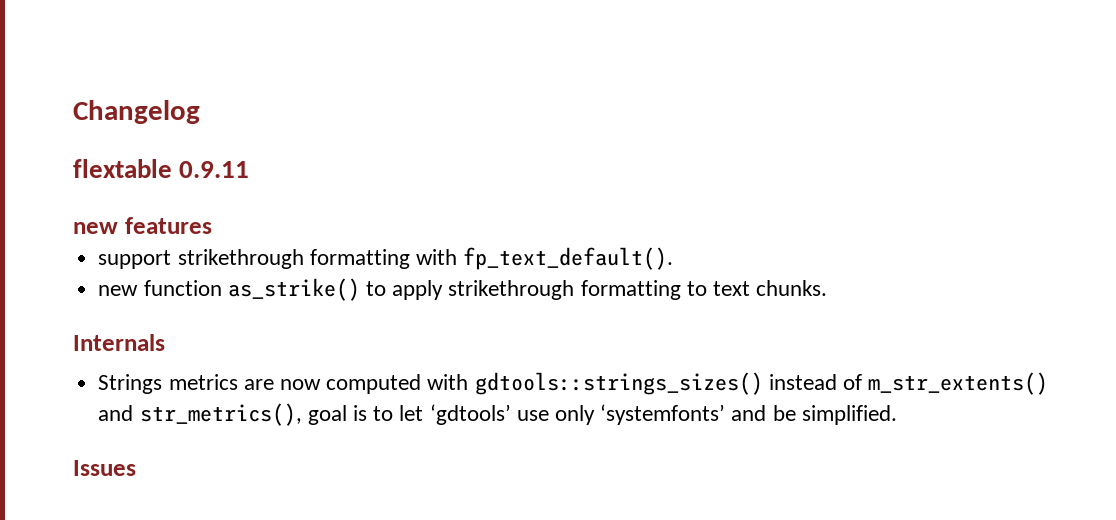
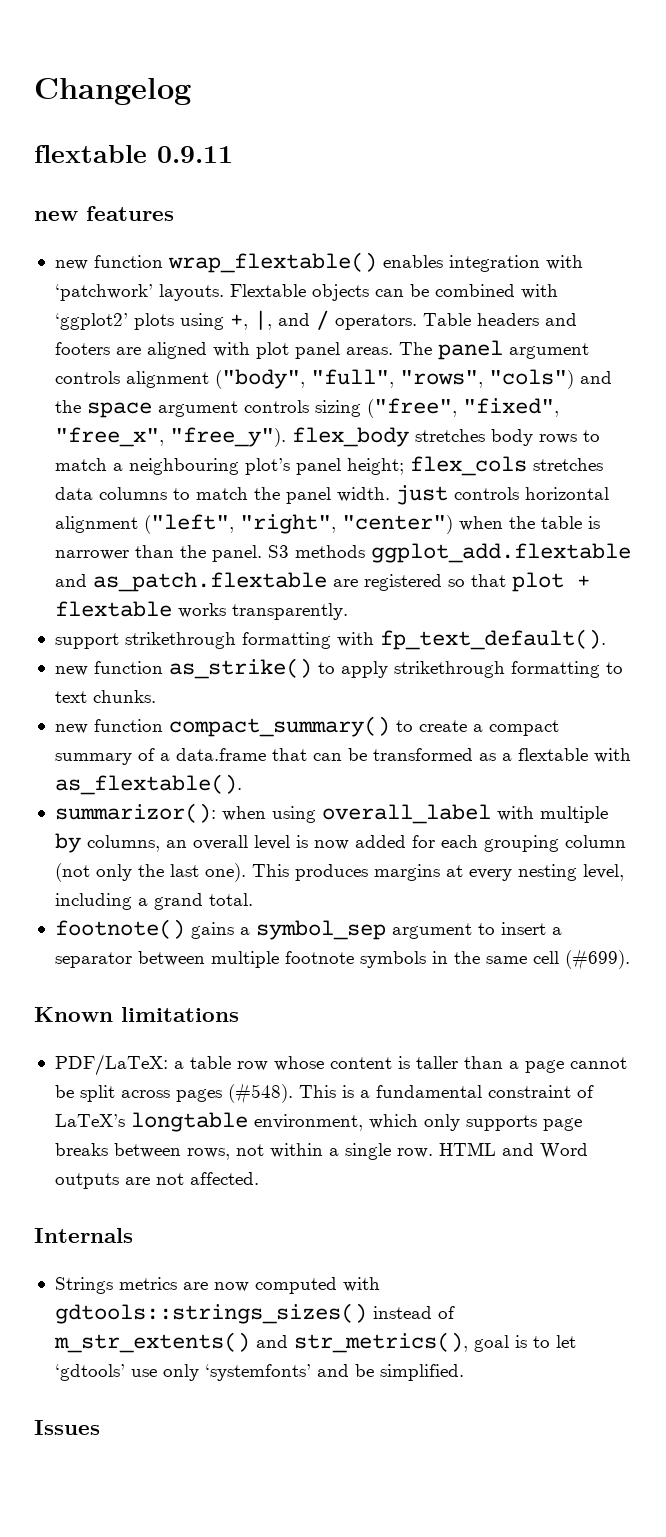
(212, 225) none -> [54,252,583,273] [54,284,558,301] [54,310,577,330] [54,340,589,360] [54,369,612,389] [54,398,559,418] [54,427,600,447] [54,456,603,476] [54,485,609,505] [54,514,600,534] [54,543,631,563] [54,572,590,592] [54,601,348,620] // new function wrap_flextable() enables integration with ‘patchwork’ layouts. Flextable objects can be combined with ‘ggplot2’ plots using +, |, and / operators. Table headers and footers are aligned with plot panel areas. The panel argument controls alignment ("body", "full", "rows", "cols") and the space argument controls sizing ("free", "fixed", "free_x", "free_y"). flex_body stretches body rows to match a neighbouring plot’s panel height; flex_cols stretches data columns to match the panel width. just controls horizontal alignment ("left", "right", "center") when the table is narrower than the panel. S3 methods ggplot_add.flextable and as_patch.flextable are registered so that plot + flextable works transparently.
(828, 288) none -> [54,716,559,737] [54,748,631,765] [54,774,242,795] [54,803,608,824] [54,833,626,853] [54,863,624,882] [54,893,253,910] [54,919,562,940] [54,949,630,970] [34,1007,239,1022] [54,1054,627,1076] [54,1083,594,1104] [54,1112,582,1132] [54,1142,588,1160] [54,1172,259,1189] // new function compact_summary() to create a compact summary of a data.frame that can be transformed as a flextable with as_flextable(). // summarizor(): when using overall_label with multiple by columns, an overall level is now added for each grouping column (not only the last one). This produces margins at every nesting level, including a grand total. // footnote() gains a symbol_sep argument to insert a separator between multiple footnote symbols in the same cell (#699). // Known limitations // PDF/LaTeX: a table row whose content is taller than a page cannot be split across pages (#548). This is a fundamental constraint of LaTeX’s longtable environment, which only supports page breaks between rows, not within a single row. HTML and Word outputs are not affected.

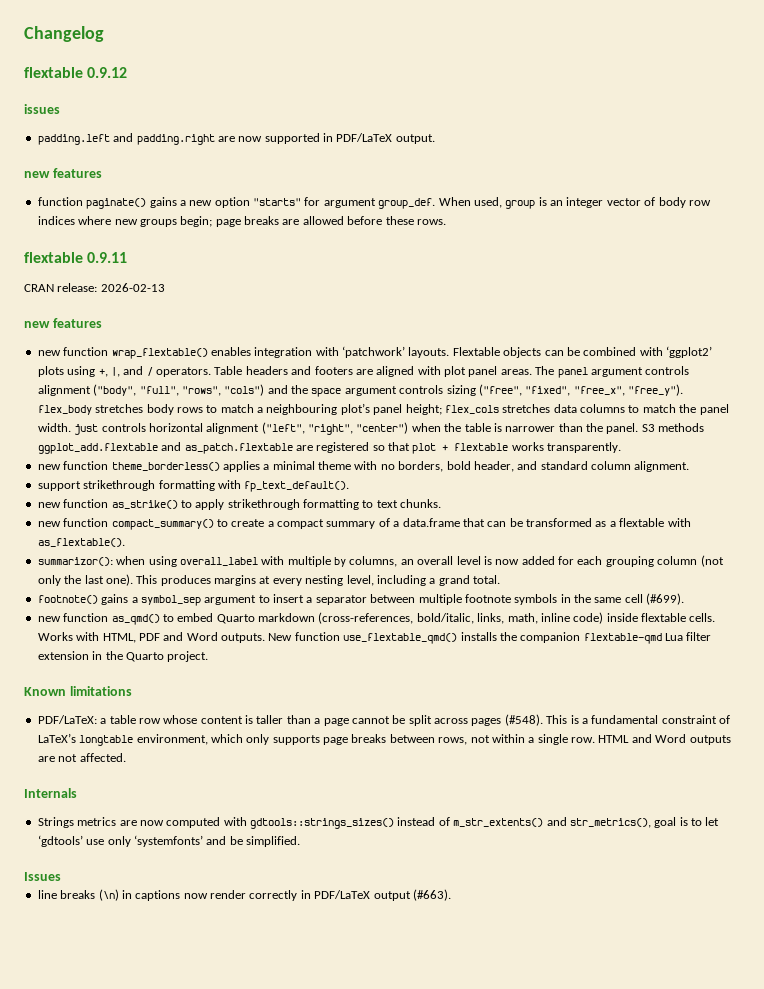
(191, 91) none -> [24,67,128,78] [24,104,60,114] [37,133,435,145] [24,168,102,178] [37,197,711,209] [37,216,446,227] // flextable 0.9.12 // issues // padding.left and padding.right are now supported in PDF/LaTeX output. // new features // function paginate() gains a new option "starts" for argument group_def. When used, group is an integer vector of body row indices where new groups begin; page breaks are allowed before these rows.
(233, 154) none -> [24,283,165,292] // CRAN release: 2026-02-13
(348, 611) none -> [37,461,690,472] // new function theme_borderless() applies a minimal theme with no borders, bold header, and standard column alignment.
(630, 959) none -> [37,612,716,625] [37,632,712,644] [37,651,209,662] // new function as_qmd() to embed Quarto markdown (cross-references, bold/italic, links, math, inline code) inside flextable cells. Works with HTML, PDF and Word outputs. New function use_flextable_qmd() installs the companion flextable-qmd Lua filter extension in the Quarto project.
(100, 1427) none -> [37,889,451,901] // line breaks (\n) in captions now render correctly in PDF/LaTeX output (#663).

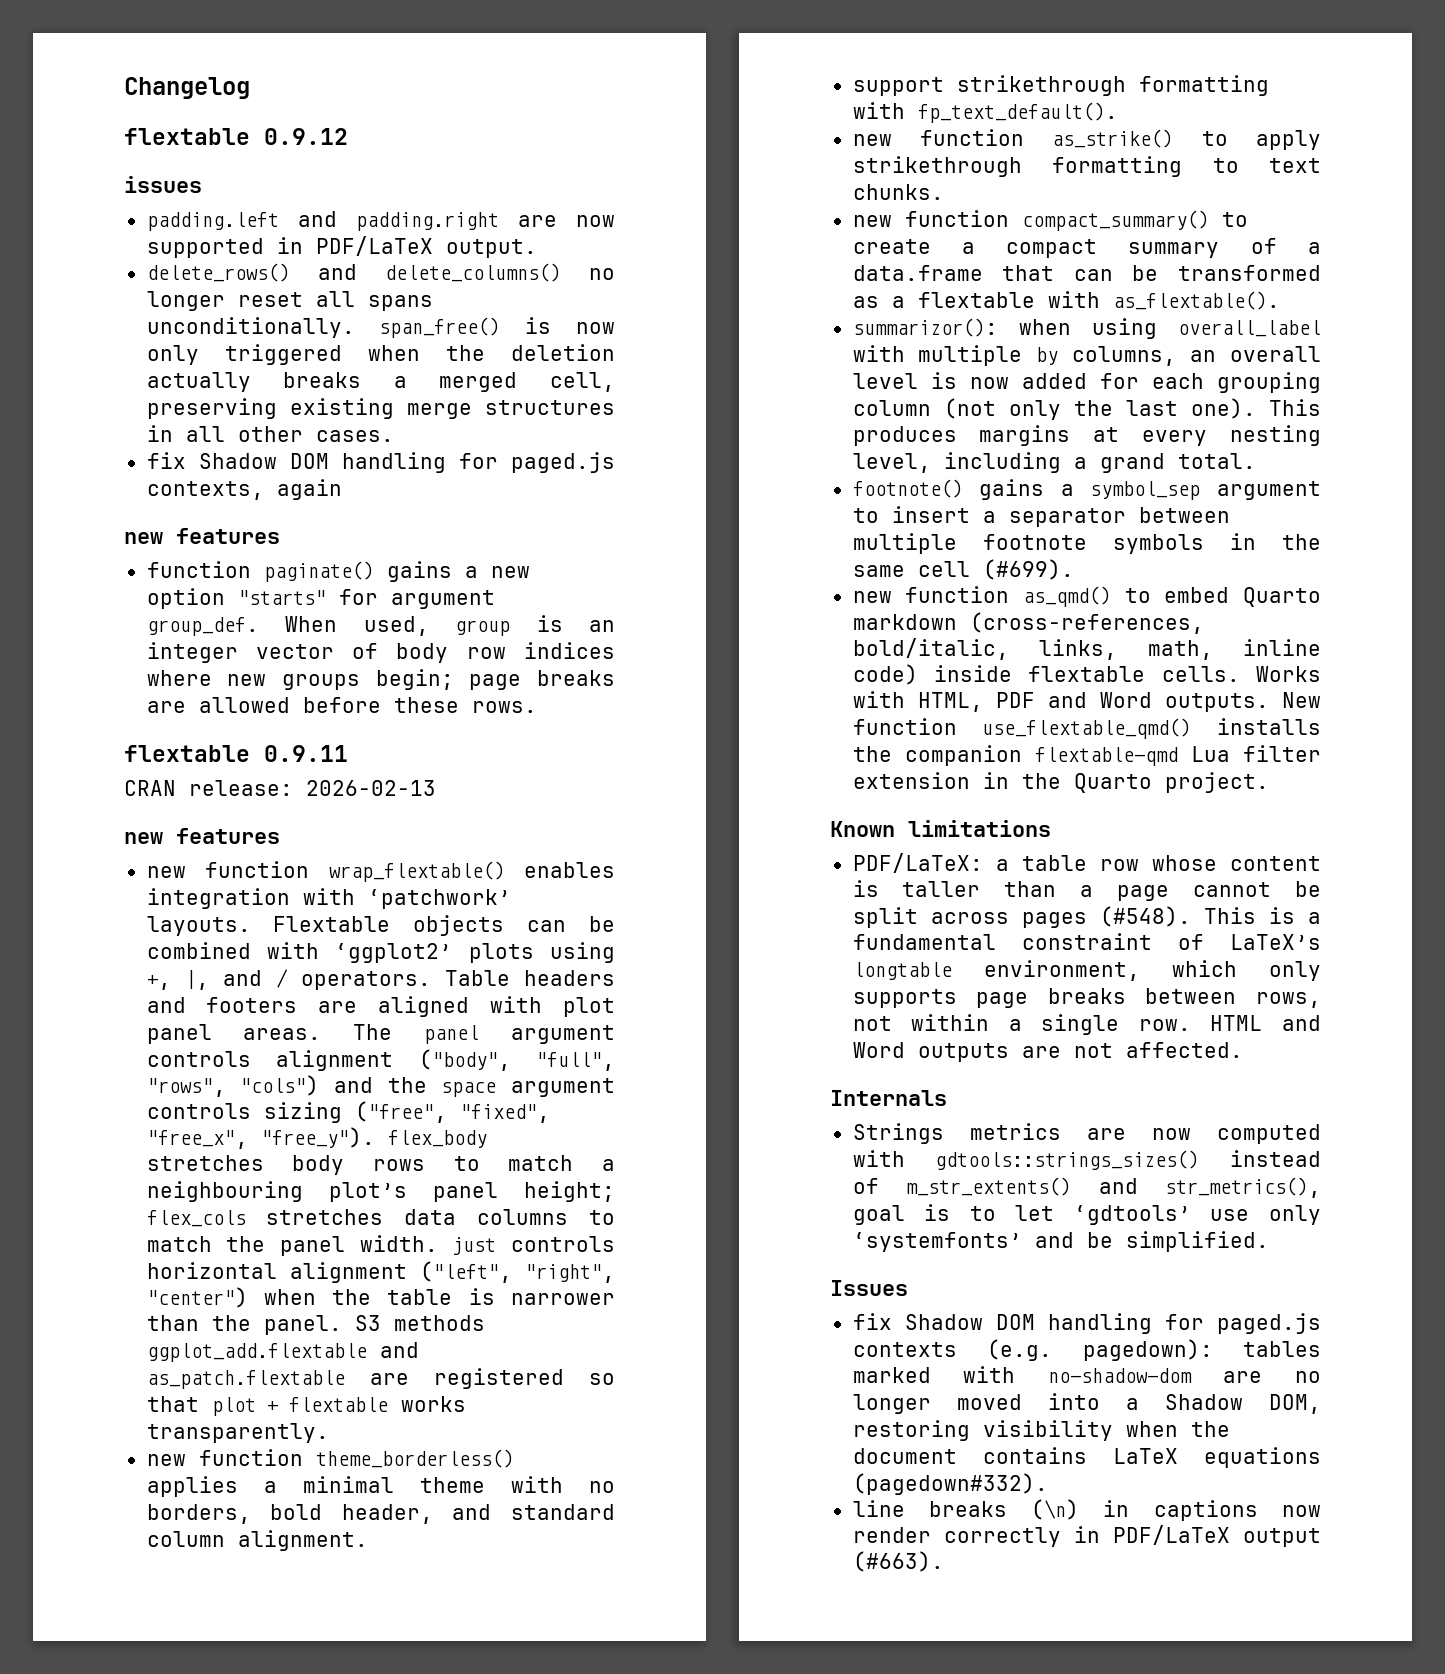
(435, 139) none -> [146,263,615,282] [146,291,433,311] [146,317,615,338] [146,344,615,365] [146,372,615,392] [146,398,615,419] [146,425,394,442] [146,452,615,473] [146,479,342,500] // delete_rows() and delete_columns() no longer reset all spans unconditionally. span_free() is now only triggered when the deletion actually breaks a merged cell, preserving existing merge structures in all other cases. // fix Shadow DOM handling for paged.js contexts, again
(61, 876) none -> [852,1313,1321,1334] [852,1339,1321,1361] [852,1366,1321,1383] [852,1393,1321,1414] [852,1420,1230,1441] [852,1447,1321,1468] [852,1473,1048,1495] // fix Shadow DOM handling for paged.js contexts (e.g. pagedown): tables marked with no-shadow-dom are no longer moved into a Shadow DOM, restoring visibility when the document contains LaTeX equations (pagedown#332).

